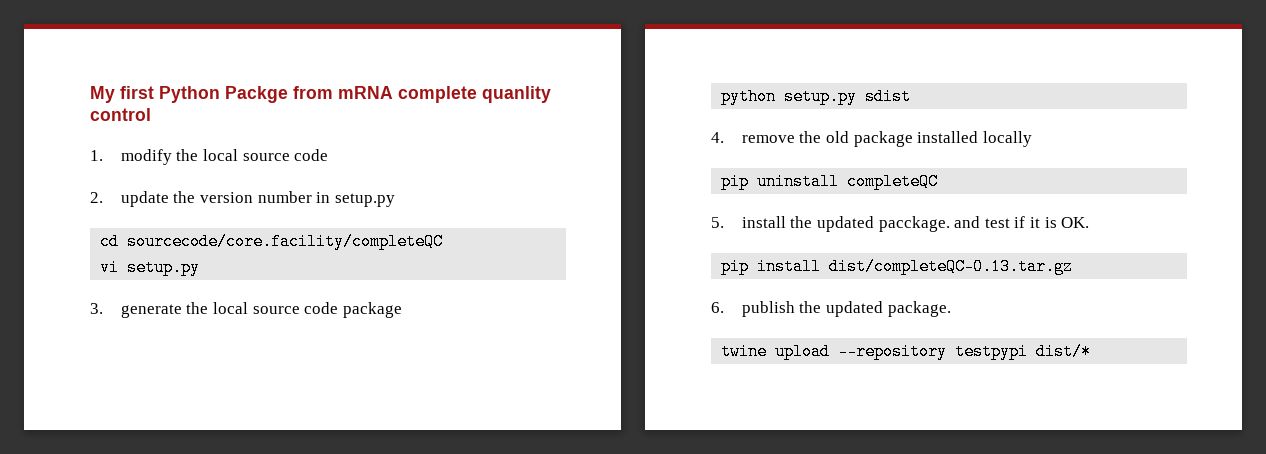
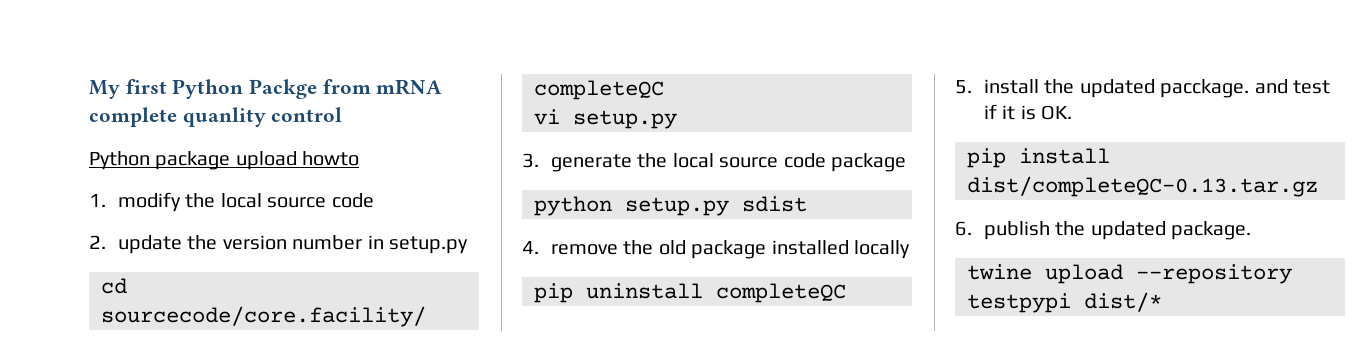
(151, 114) none -> [89,151,360,170] // Python package upload howto

